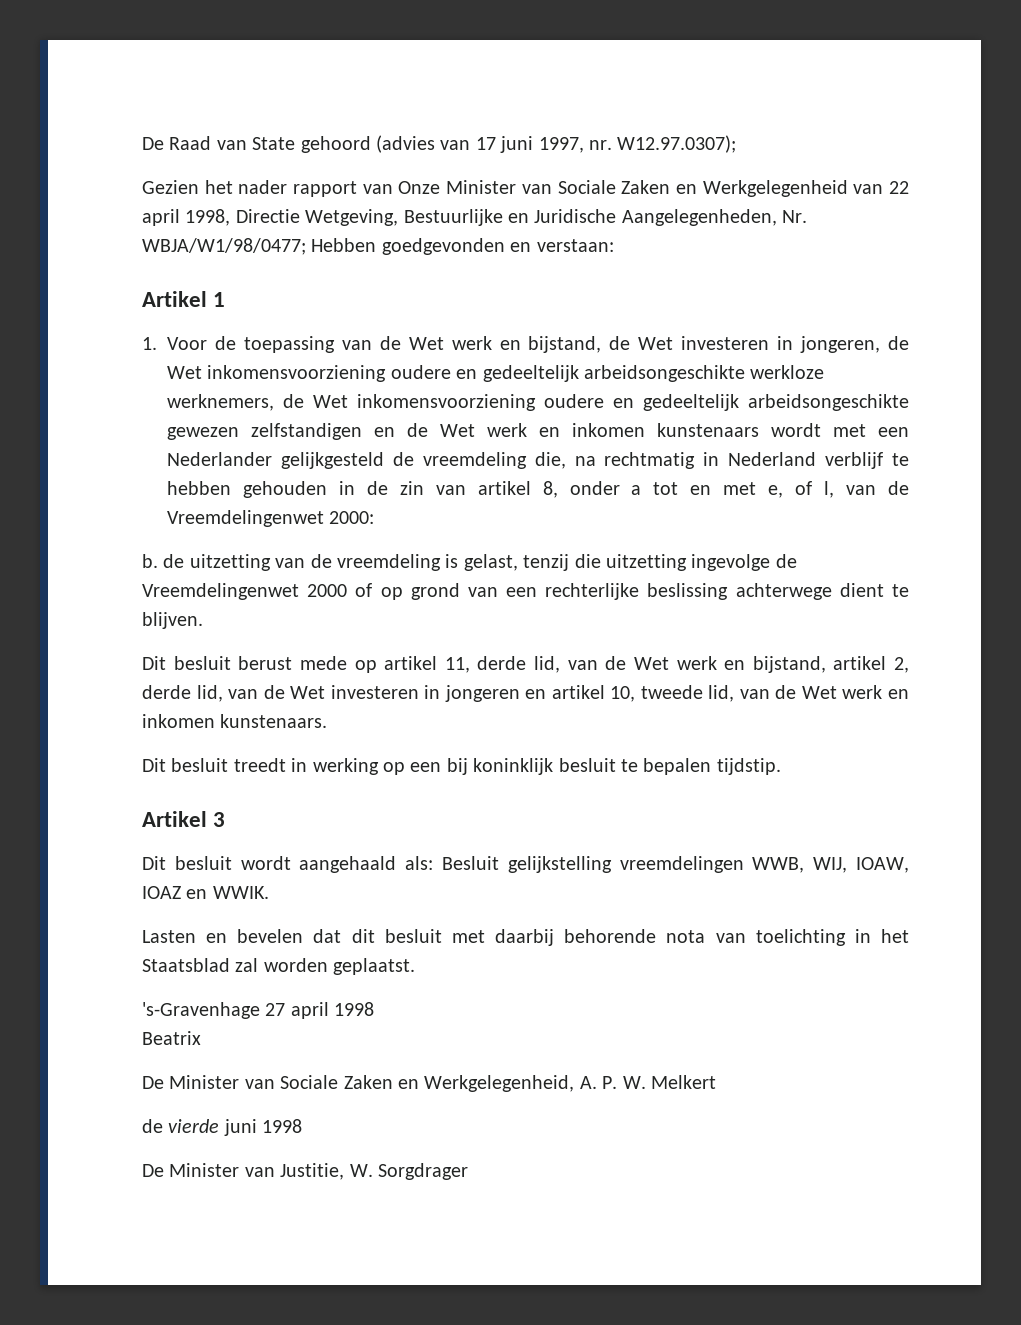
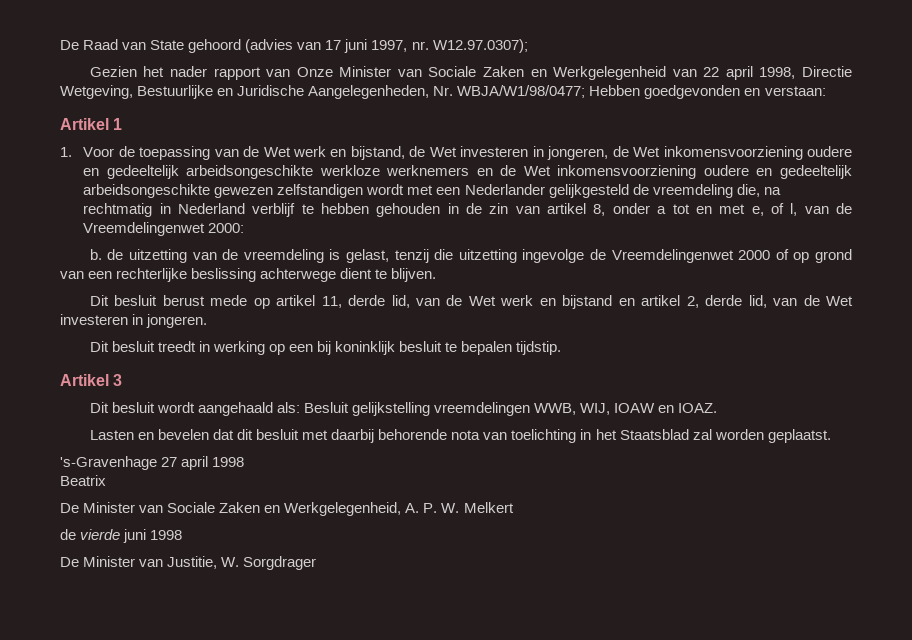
[167,394,274,411] werknemers, -> [386,165,493,176] werknemers en
[374,423,759,437] en de Wet werk en inkomen kunstenaars -> (364, 191) none
[752,656,826,673] bijstand, -> [562,295,635,309] bijstand en
[444,685,909,702] [142,714,328,728] jongeren en artikel 10, tweede lid, van de Wet werk en inkomen kunstenaars. -> [146,314,208,328] jongeren.
[855,857,909,873] [142,886,269,899] IOAW, IOAZ en WWIK. -> [614,403,718,413] IOAW en IOAZ.

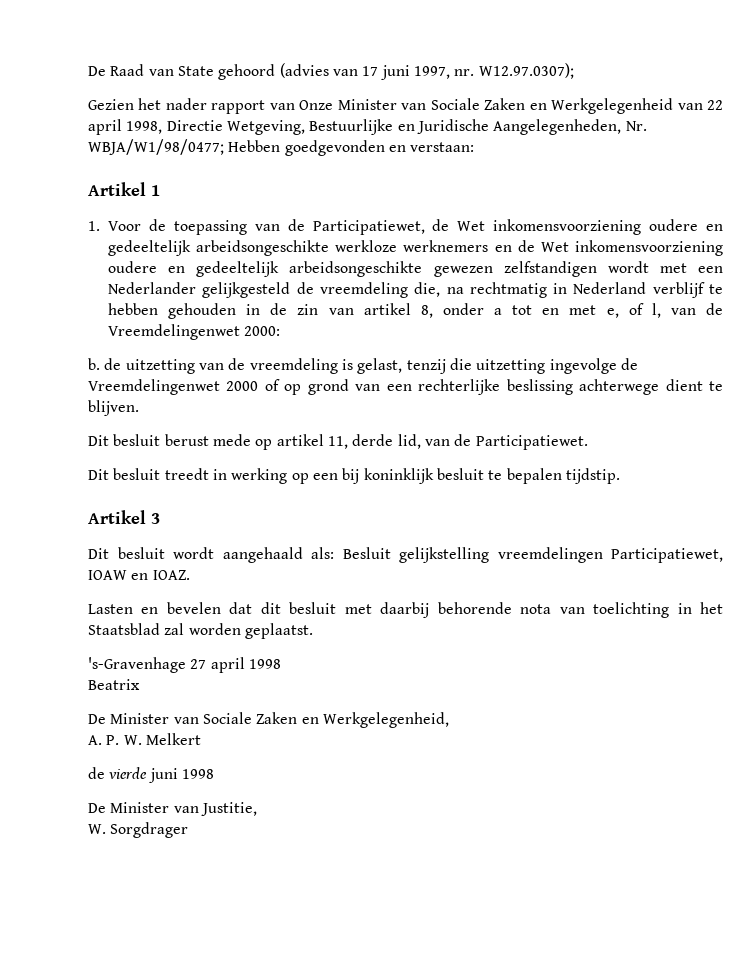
[263,146,609,160] Wet werk en bijstand, de Wet investeren in jongeren, -> [312,220,425,235] Participatiewet,
[468,295,853,309] [60,314,208,328] Wet werk en bijstand en artikel 2, derde lid, van de Wet investeren in jongeren. -> [475,435,588,450] Participatiewet.
[534,403,611,415] WWB, WIJ, -> [611,548,723,563] Participatiewet,
(402, 509) none -> (449, 720) //
(218, 562) none -> (257, 809) //

